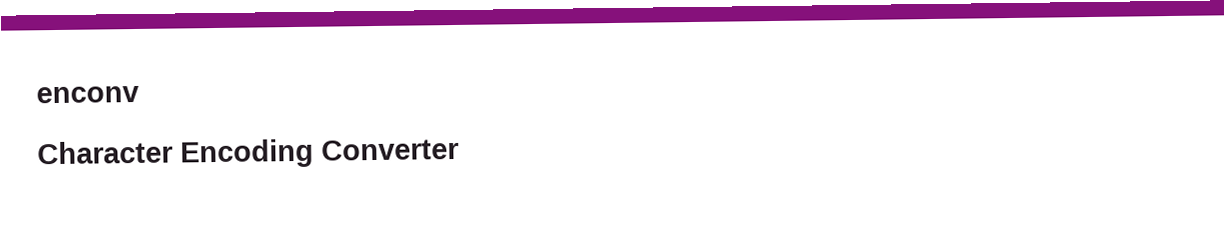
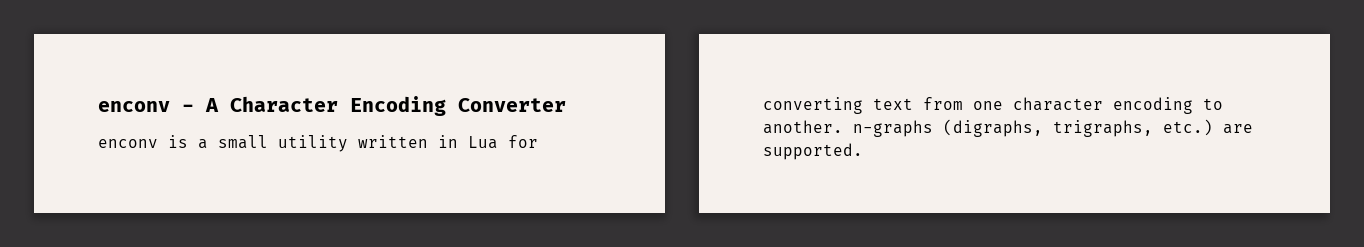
[36,85,139,104] enconv // -> [98,98,219,112] enconv - A
(459, 149) none -> [98,135,538,152] [763,97,1223,114] [763,119,1253,137] [763,143,863,160] // enconv is a small utility written in Lua for converting text from one character encoding to another. n-graphs (digraphs, trigraphs, etc.) are supported.

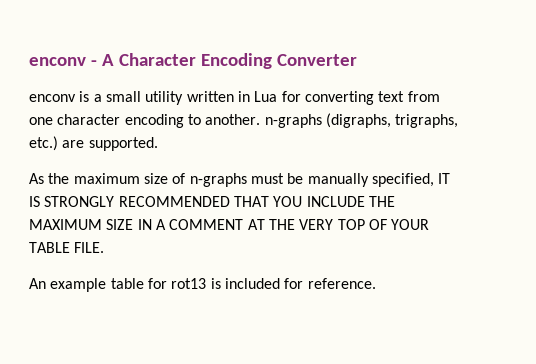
(863, 151) none -> [29,173,451,187] [29,196,395,207] [29,219,430,230] [29,242,105,253] [29,278,376,292] // As the maximum size of n-graphs must be manually specified, IT IS STRONGLY RECOMMENDED THAT YOU INCLUDE THE MAXIMUM SIZE IN A COMMENT AT THE VERY TOP OF YOUR TABLE FILE. // An example table for rot13 is included for reference.

